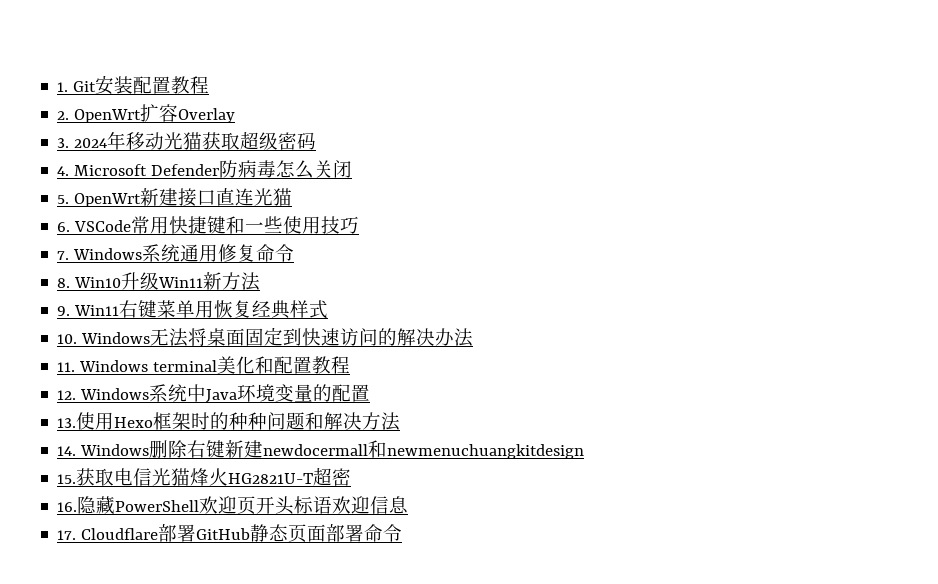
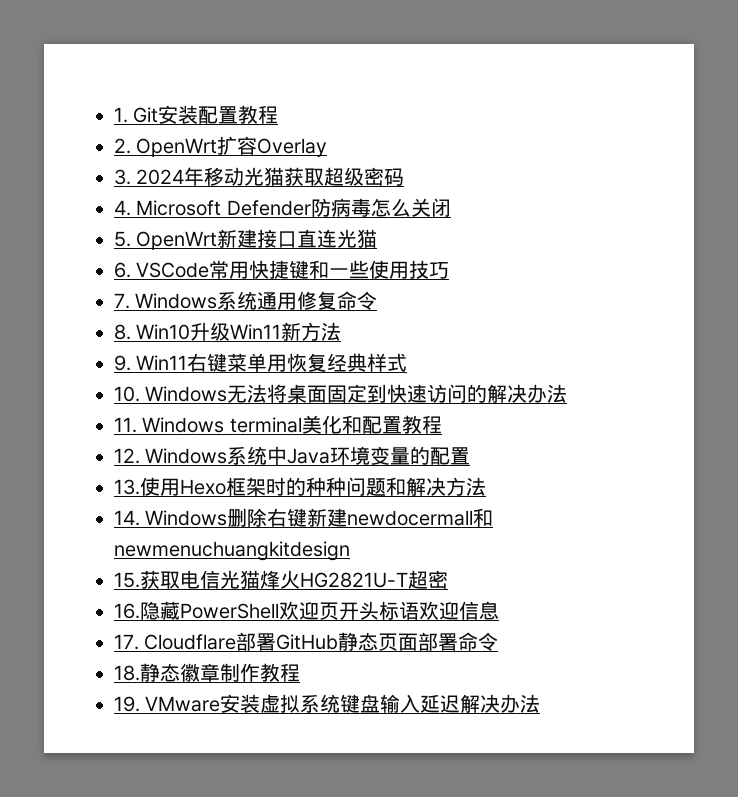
(403, 533) none -> [114,663,300,682] [114,694,541,713] // 18.静态徽章制作教程 // 19. VMware安装虚拟系统键盘输入延迟解决办法

